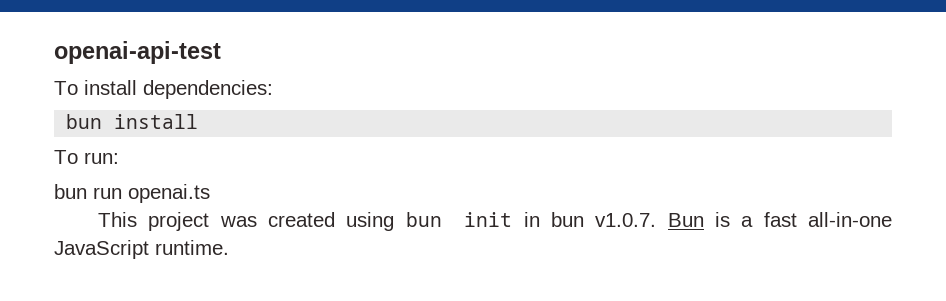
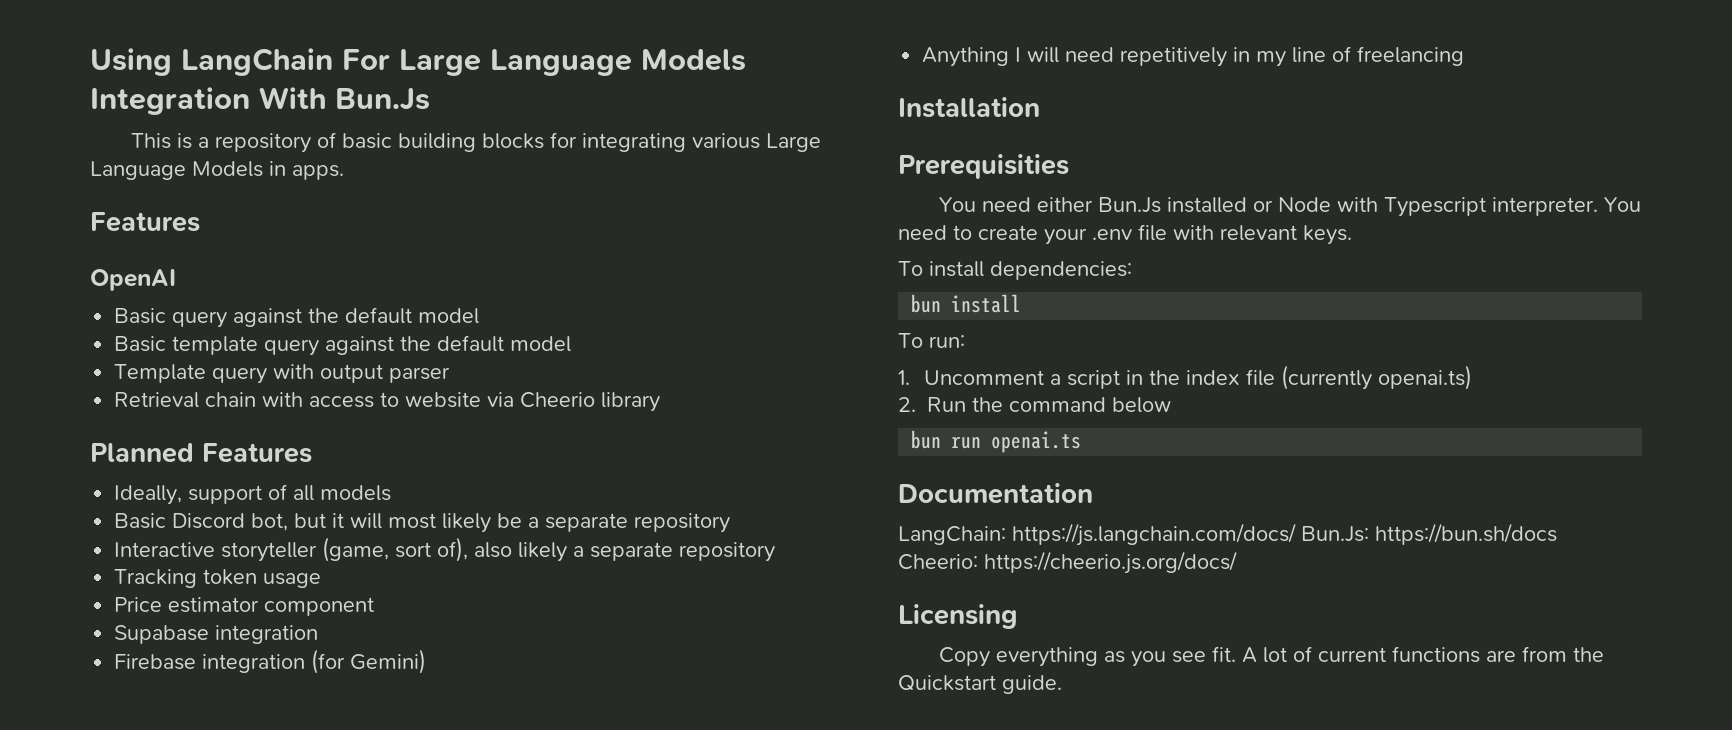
[54,41,221,64] openai-api-test -> [90,48,746,76] [90,87,430,115] [130,132,821,153] [90,161,344,180] [90,212,200,232] [90,269,176,291] [114,307,480,328] [114,335,572,356] [114,364,451,384] [114,392,661,412] [90,443,312,463] [114,484,392,505] [114,513,731,533] [114,537,776,562] [114,569,322,588] [114,597,375,616] [114,625,319,644] [114,649,427,674] [922,46,1465,67] [898,97,1040,118] [898,154,1069,179] [938,197,1641,217] [898,224,1352,245] Using LangChain For Large Language Models Integration With Bun.Js // This is a repository of basic building blocks for integrating various Large Language Models in apps. // Features // OpenAI // Basic query against the default model // Basic template query against the default model // Template query with output parser // Retrieval chain with access to website via Cheerio library // Planned Features // Ideally, support of all models // Basic Discord bot, but it will most likely be a separate repository // Interactive storyteller (game, sort of), also likely a separate repository // Tracking token usage // Price estimator component // Supabase integration // Firebase integration (for Gemini) // Anything I will need repetitively in my line of freelancing // Installation // Prerequisities // You need either Bun.Js installed or Node with Typescript interpreter. You need to create your .env file with relevant keys.
[54,184,210,203] [97,212,892,231] [54,240,229,259] bun run openai.ts // This project was created using bun init in bun v1.0.7. Bun is a fast all-in-one JavaScript runtime. -> [898,365,1473,390] [898,397,1171,413] [911,430,1082,453] [898,483,1093,504] [898,523,1557,546] [898,551,1237,574] [898,604,1018,629] [938,646,1604,667] [898,675,1062,694] 1. Uncomment a script in the index file (currently openai.ts) // 2. Run the command below // bun run openai.ts // Documentation // LangChain: https://js.langchain.com/docs/ Bun.Js: https://bun.sh/docs Cheerio: https://cheerio.js.org/docs/ // Licensing // Copy everything as you see fit. A lot of current functions are from the Quickstart guide.

